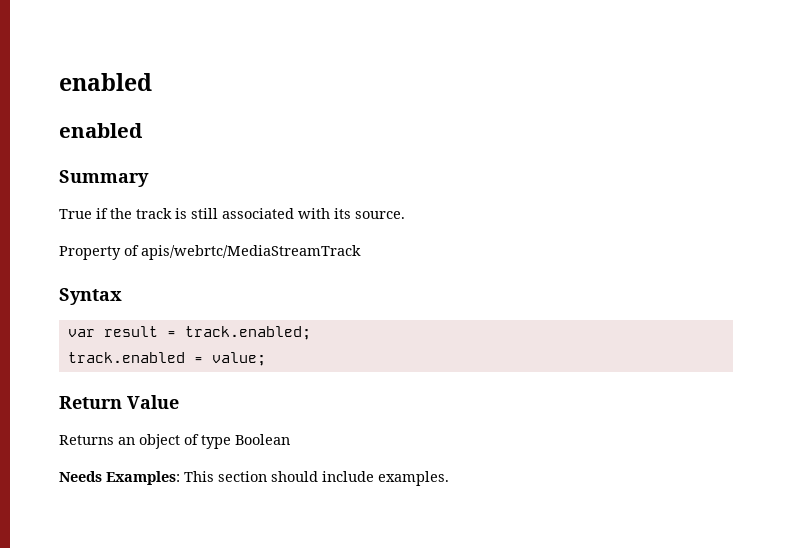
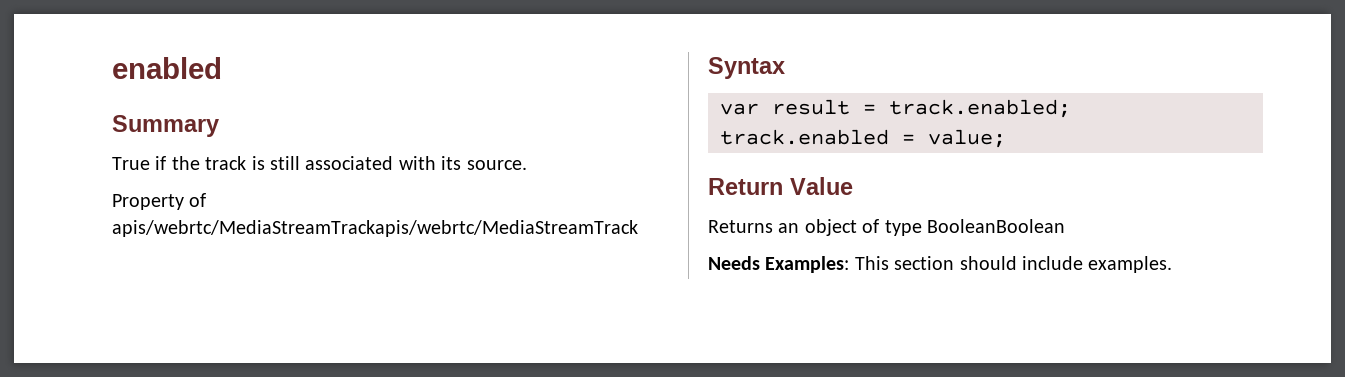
[59,73,152,91] [59,123,143,138] enabled // enabled -> [112,57,222,79] enabled
[141,245,361,260] apis/webrtc/MediaStreamTrack -> [112,220,638,237] apis/webrtc/MediaStreamTrackapis/webrtc/MediaStreamTrack
[235,434,290,445] Boolean -> [927,219,1065,233] BooleanBoolean

